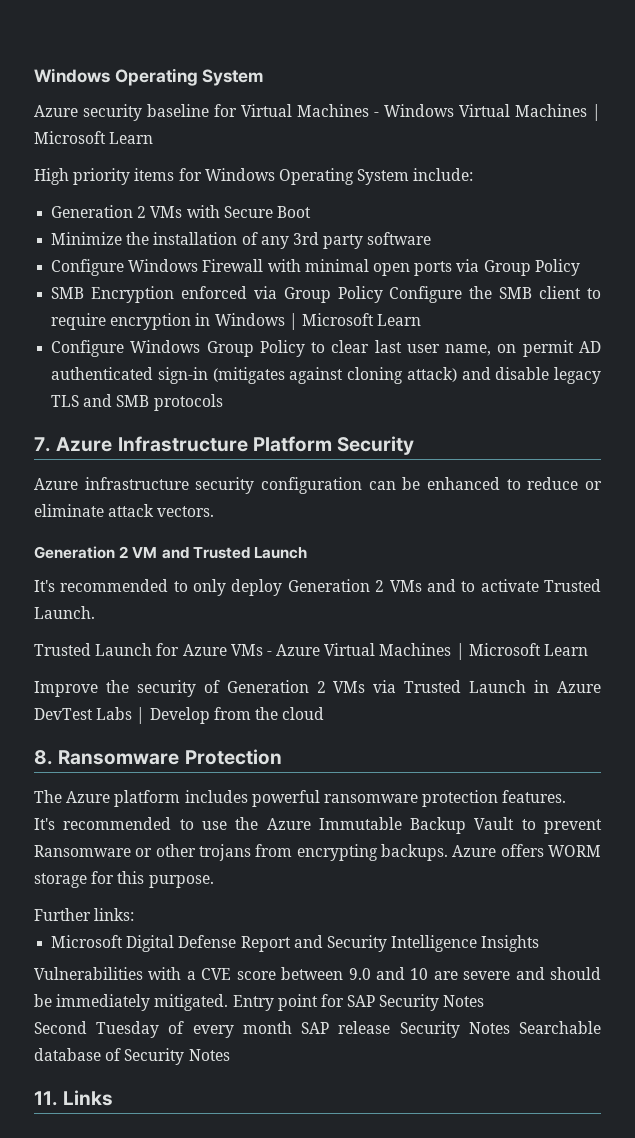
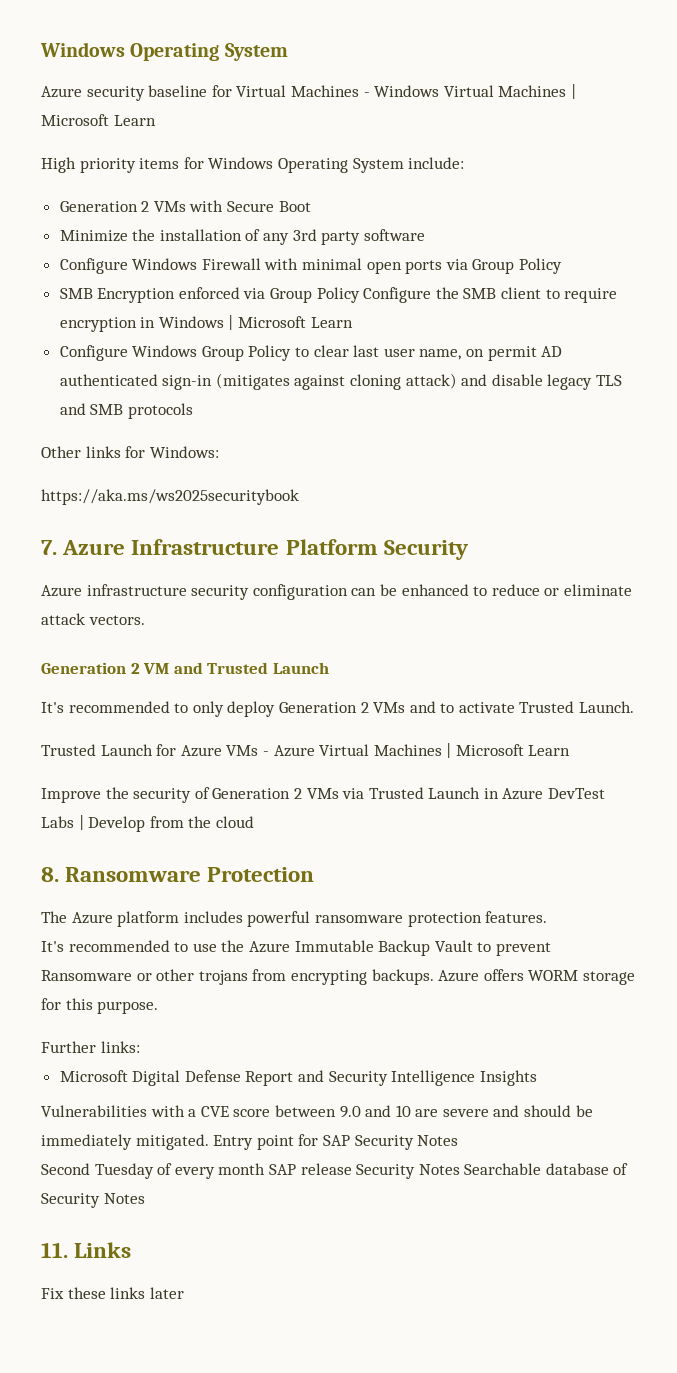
(223, 402) none -> [41,446,219,458] [41,489,299,505] // Other links for Windows: // https://aka.ms/ws2025securitybook
(114, 1098) none -> [41,1287,184,1299] // Fix these links later

